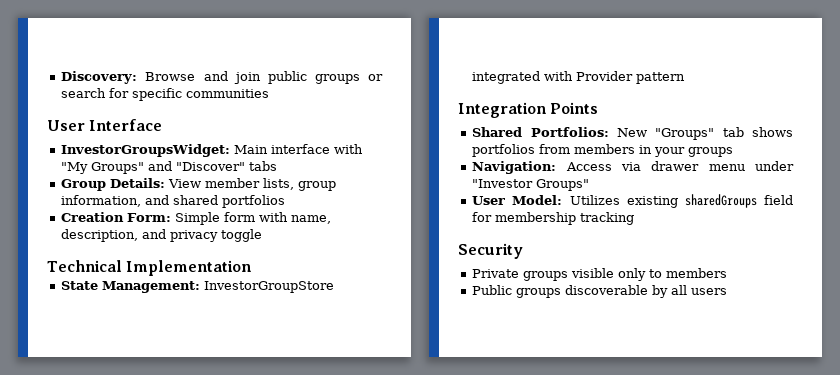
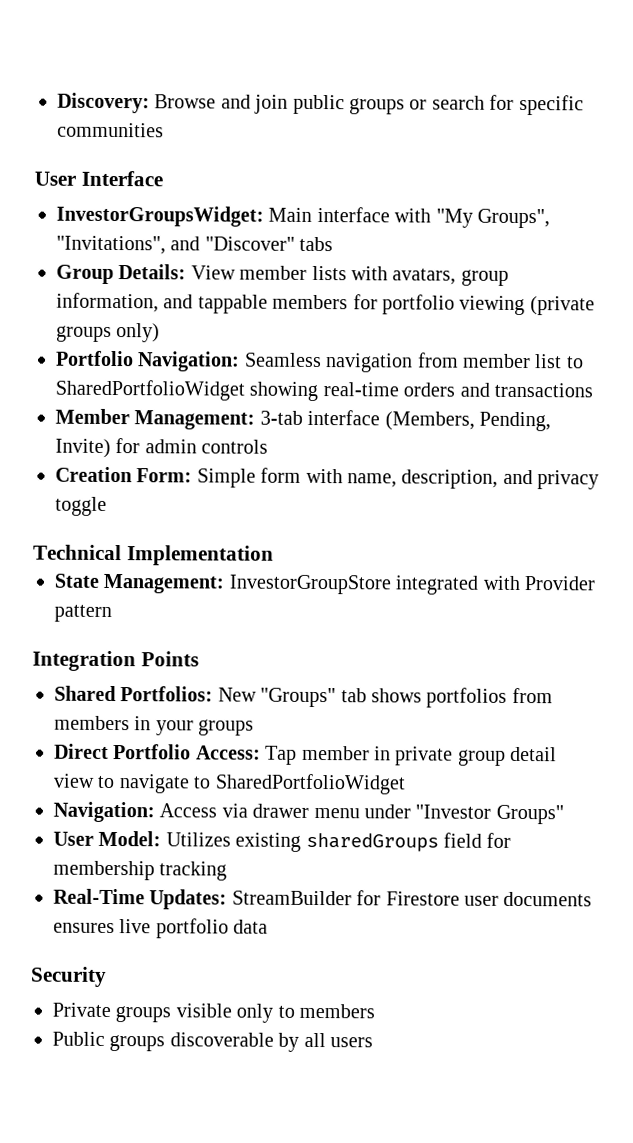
[91,162,145,174] Groups" -> [476,208,550,229] [56,235,166,255] Groups", "Invitations",
[263,178,337,191] [61,195,286,208] lists, group information, and shared portfolios -> [311,265,509,286] [56,292,595,316] [56,323,161,343] [56,350,584,373] [55,379,593,402] [55,408,551,432] [55,438,269,458] lists with avatars, group information, and tappable members for portfolio viewing (private groups only) // Portfolio Navigation: Seamless navigation from member list to SharedPortfolioWidget showing real-time orders and transactions // Member Management: 3-tab interface (Members, Pending, Invite) for admin controls
(734, 152) none -> [54,743,558,766] [53,773,406,795] // Direct Portfolio Access: Tap member in private group detail view to navigate to SharedPortfolioWidget
(635, 218) none -> [53,888,593,910] [53,918,269,939] // Real-Time Updates: StreamBuilder for Firestore user documents ensures live portfolio data

